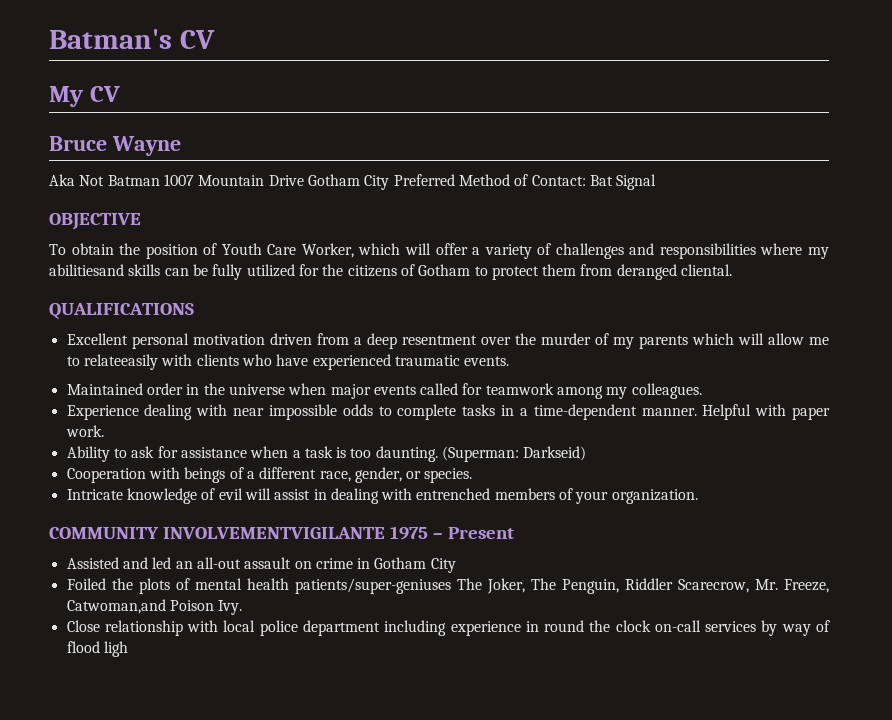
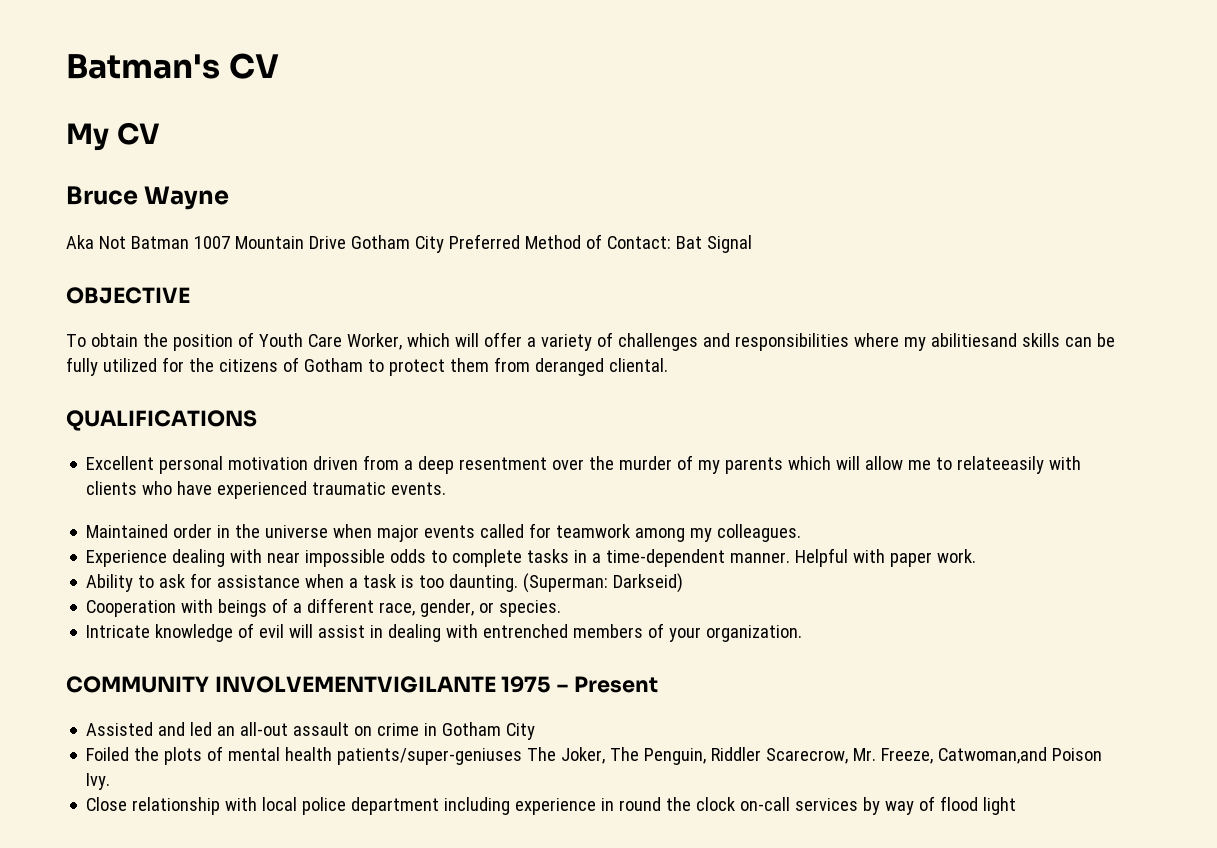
[103,641,128,657] ligh -> [983,797,1017,815] light

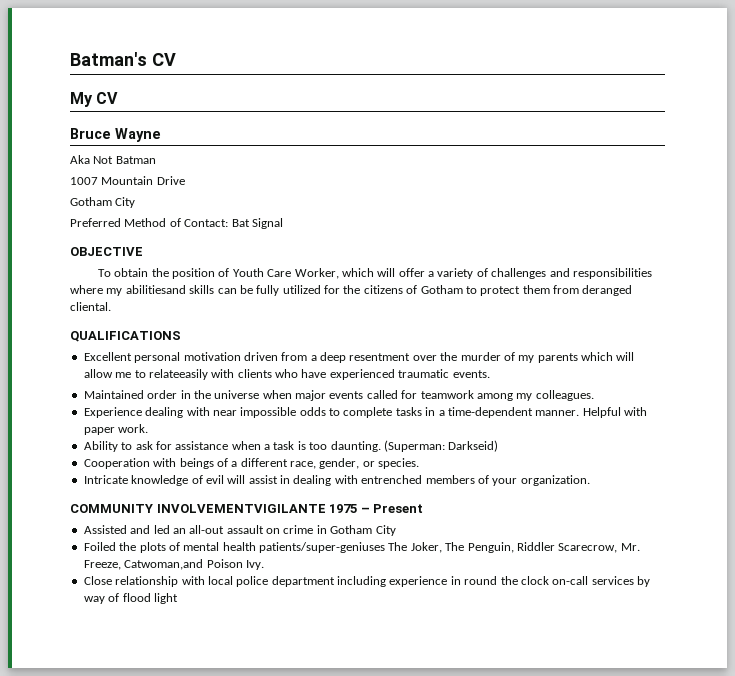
(189, 242) none -> (156, 160) //
[350,235,444,253] Gotham City -> [70,197,136,208] // Gotham City //

